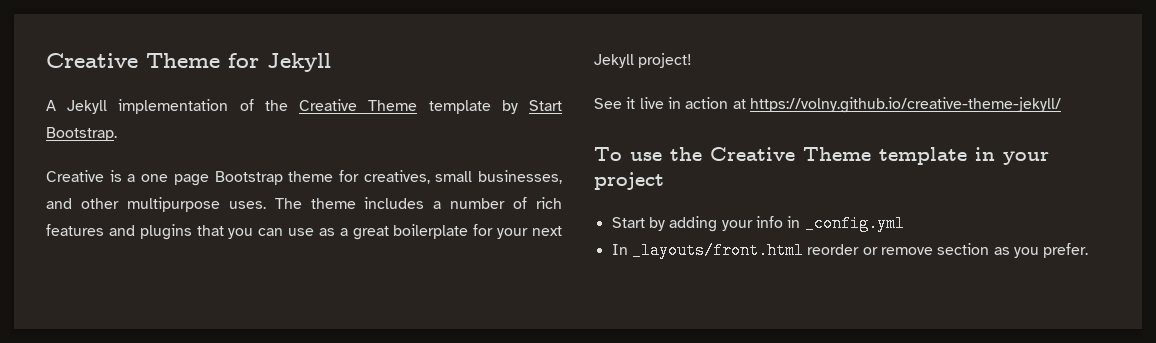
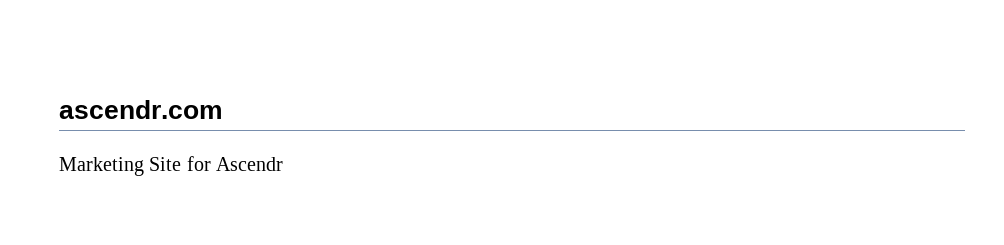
[46,53,331,72] [46,99,562,114] [46,127,117,141] [46,170,562,186] [46,197,562,212] [46,224,563,240] [594,53,693,68] [594,97,1061,113] [594,147,1049,165] [594,172,664,190] [611,215,905,232] [611,242,1089,259] Creative Theme for Jekyll // A Jekyll implementation of the Creative Theme template by Start Bootstrap. // Creative is a one page Bootstrap theme for creatives, small businesses, and other multipurpose uses. The theme includes a number of rich features and plugins that you can use as a great boilerplate for your next Jekyll project! // See it live in action at https://volny.github.io/creative-theme-jekyll/ // To use the Creative Theme template in your project // Start by adding your info in _config.yml // In _layouts/front.html reorder or remove section as you prefer. -> [59,100,223,119] [59,156,284,176] ascendr.com // Marketing Site for Ascendr

